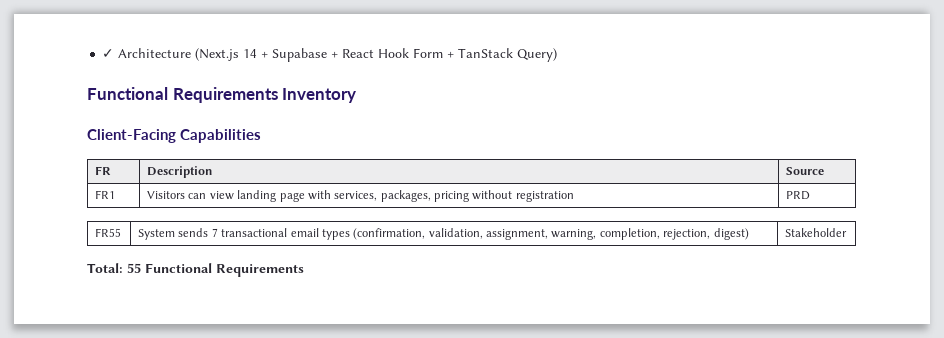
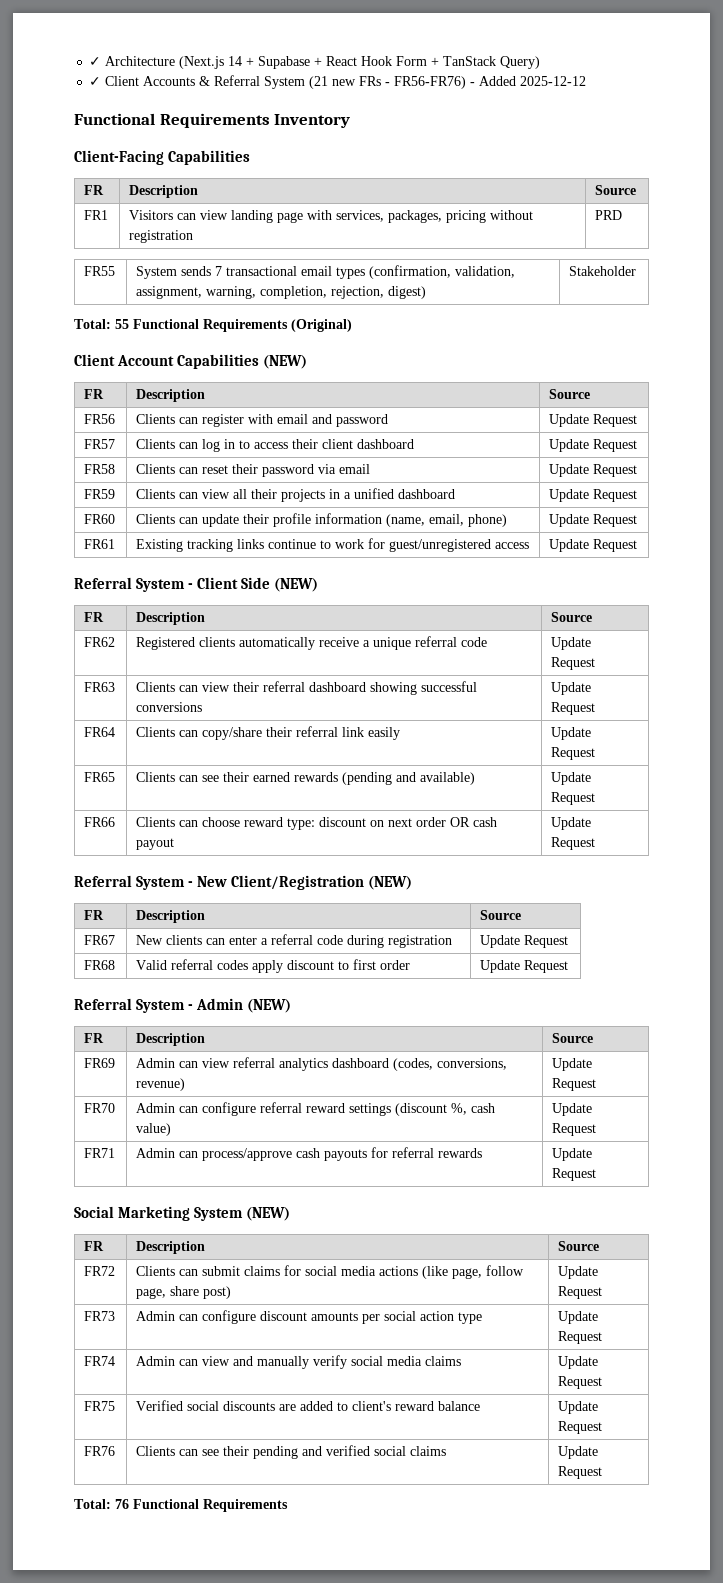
(558, 55) none -> [89,75,587,89] // ✓ Client Accounts & Referral System (21 new FRs - FR56-FR76) - Added 2025-12-12
(304, 270) none -> [291,319,352,332] [74,354,308,369] [84,389,105,399] [136,389,206,402] [549,389,591,399] [84,414,116,424] [136,414,389,427] [549,414,638,427] [84,439,116,449] [136,439,415,452] [549,439,638,452] [84,464,116,474] [136,464,371,477] [549,464,638,477] [84,489,116,499] [136,488,456,502] [549,489,638,502] [84,514,116,524] [136,513,508,527] [549,514,638,527] [84,539,116,549] [136,538,530,552] [549,539,638,552] [74,577,319,592] [84,612,105,622] [136,612,206,625] [551,612,593,622] [84,637,116,647] [136,636,488,650] [551,637,592,650] [551,657,596,670] [84,682,116,692] [136,681,478,695] [136,702,203,712] [551,682,592,695] [551,702,596,715] [84,727,116,737] [136,726,401,740] [551,727,592,740] [551,747,596,760] [84,772,116,782] [136,772,476,785] [551,772,592,785] [551,792,596,805] [84,817,116,827] [136,817,498,830] [136,838,175,850] [551,817,592,830] [551,837,596,850] [74,875,413,890] [84,910,105,920] [136,910,206,923] [480,910,522,920] [84,935,116,945] [136,934,453,948] [480,935,569,948] [84,960,116,970] [136,959,411,973] [480,960,569,973] [74,998,292,1013] [84,1033,105,1043] [136,1033,206,1046] [552,1033,594,1043] [84,1058,116,1068] [136,1057,508,1071] [136,1078,186,1091] [552,1058,593,1071] [552,1078,597,1091] [84,1103,116,1113] [136,1102,496,1116] [136,1123,172,1136] [552,1103,593,1116] [552,1123,597,1136] [84,1148,116,1158] [136,1147,483,1161] [552,1148,593,1161] [552,1168,597,1181] [74,1206,291,1221] [84,1241,105,1251] [136,1241,206,1254] [558,1241,600,1251] [84,1266,116,1276] [136,1265,525,1279] [136,1286,232,1299] [558,1266,599,1279] [558,1286,603,1299] [84,1311,116,1321] [136,1310,483,1324] [558,1311,599,1324] [558,1331,603,1344] [84,1356,116,1366] [136,1355,462,1369] [558,1356,599,1369] [558,1376,603,1389] [84,1401,116,1411] [136,1400,481,1411] [558,1401,599,1414] [558,1421,603,1434] [84,1446,116,1456] [136,1445,447,1459] [558,1446,599,1459] [558,1466,603,1479] [74,1499,288,1512] (Original) // Client Account Capabilities (NEW) // FR | Description | Source // FR56 | Clients can register with email and password | Update Request // FR57 | Clients can log in to access their client dashboard | Update Request // FR58 | Clients can reset their password via email | Update Request // FR59 | Clients can view all their projects in a unified dashboard | Update Request // FR60 | Clients can update their profile information (name, email, phone) | Update Request // FR61 | Existing tracking links continue to work for guest/unregistered access | Update Request // Referral System - Client Side (NEW) // FR | Description | Source // FR62 | Registered clients automatically receive a unique referral code | Update Request // FR63 | Clients can view their referral dashboard showing successful conversions | Update Request // FR64 | Clients can copy/share their referral link easily | Update Request // FR65 | Clients can see their earned rewards (pending and available) | Update Request // FR66 | Clients can choose reward type: discount on next order OR cash payout | Update Request // Referral System - New Client/Registration (NEW) // FR | Description | Source // FR67 | New clients can enter a referral code during registration | Update Request // FR68 | Valid referral codes apply discount to first order | Update Request // Referral System - Admin (NEW) // FR | Description | Source // FR69 | Admin can view referral analytics dashboard (codes, conversions, revenue) | Update Request // FR70 | Admin can configure referral reward settings (discount %, cash value) | Update Request // FR71 | Admin can process/approve cash payouts for referral rewards | Update Request // Social Marketing System (NEW) // FR | Description | Source // FR72 | Clients can submit claims for social media actions (like page, follow page, share post) | Update Request // FR73 | Admin can configure discount amounts per social action type | Update Request // FR74 | Admin can view and manually verify social media claims | Update Request // FR75 | Verified social discounts are added to client's reward balance | Update Request // FR76 | Clients can see their pending and verified social claims | Update Request // Total: 76 Functional Requirements

